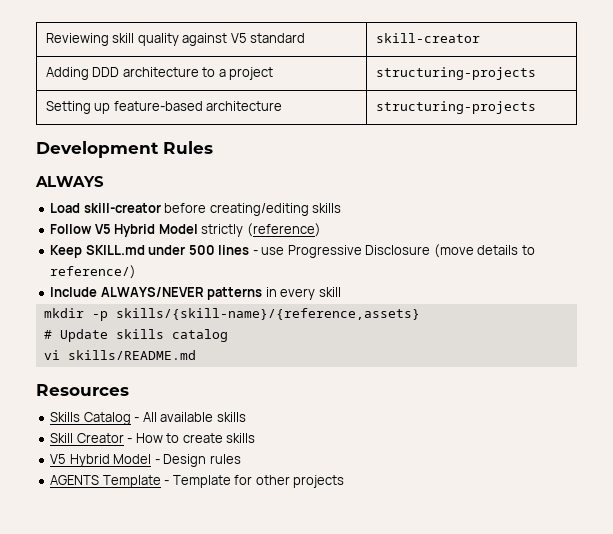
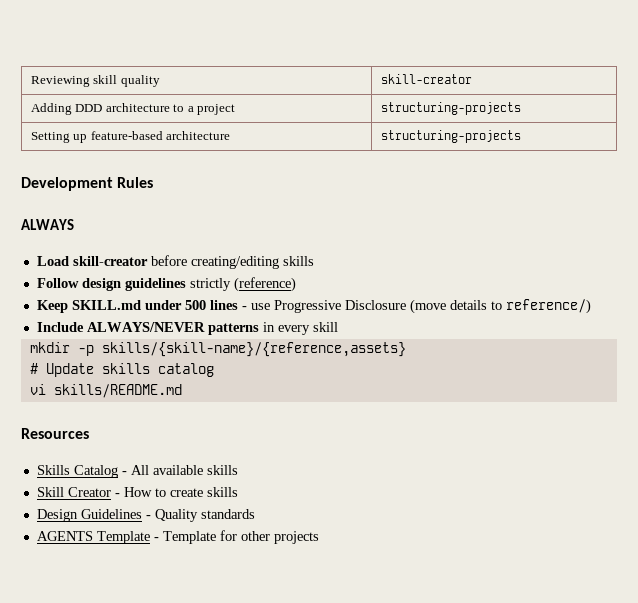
[182,33,306,46] against V5 standard -> (160, 81) none
[94,224,198,237] V5 Hybrid Model -> [81,278,186,291] design guidelines
[50,454,241,467] V5 Hybrid Model - Design rules -> [36,509,255,522] Design Guidelines - Quality standards

